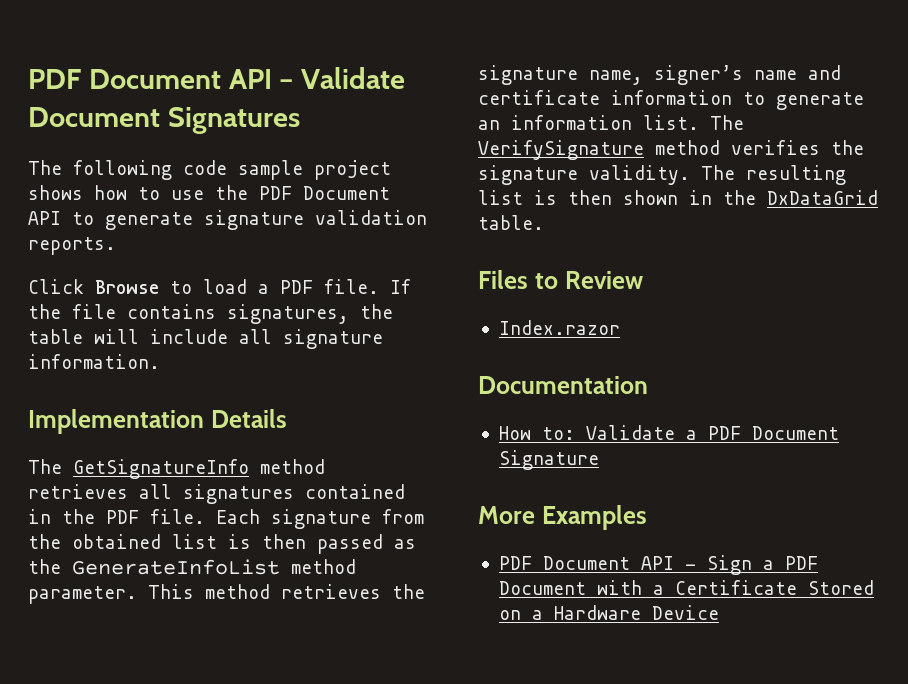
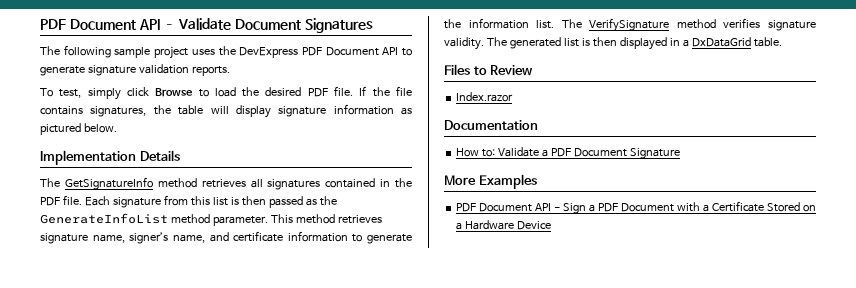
[183,160,227,175] code -> (111, 51) none
[28,185,248,200] shows how to use the -> [191,46,299,58] uses the DevExpress
[28,279,84,294] Click -> [40,87,149,100] To test, simply click
[258,284,269,294] a -> [242,87,302,97] the desired
[150,329,383,349] [28,354,160,369] include all signature information. -> [235,104,412,118] [40,123,117,135] display signature information as pictured below.
[28,534,161,549] the obtained -> [190,196,210,206] this
[392,584,425,599] the -> (382, 219) none
[754,70,797,80] name -> [172,234,205,243] name,
[478,120,500,130] an -> [444,19,461,29] the
[831,140,864,155] the -> (761, 23) none
[746,165,846,185] [478,190,756,205] resulting list is then shown in the -> [509,37,689,50] generated list is then displayed in a

